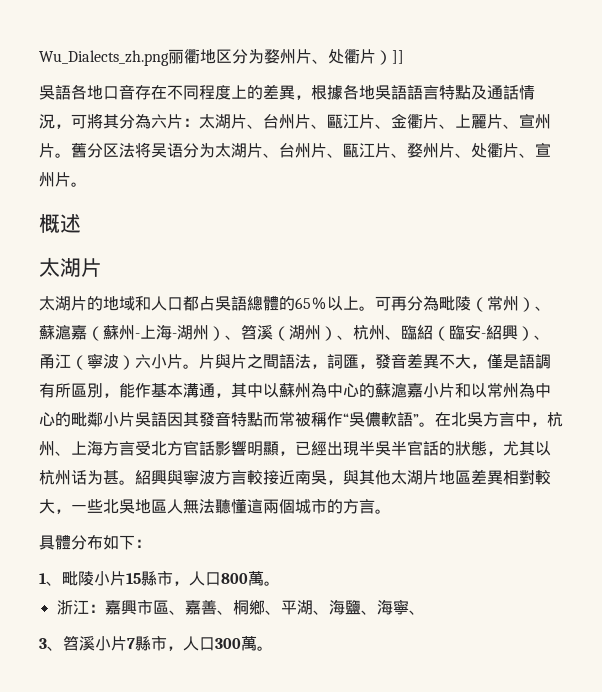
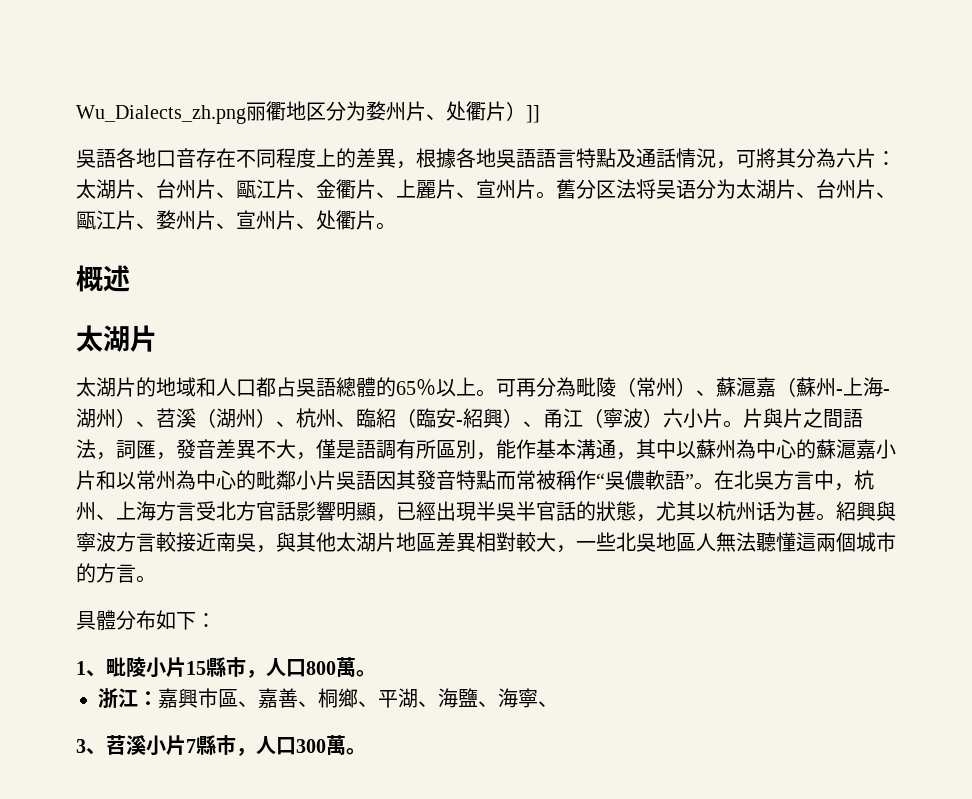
[471,142,551,158] [39,172,55,187] 处衢片、宣州 -> [236,210,356,230] 宣州片、处衢
[241,324,257,340] 笤 -> [156,408,176,428] 苕
[63,635,79,651] 笤 -> [106,735,126,755] 苕

